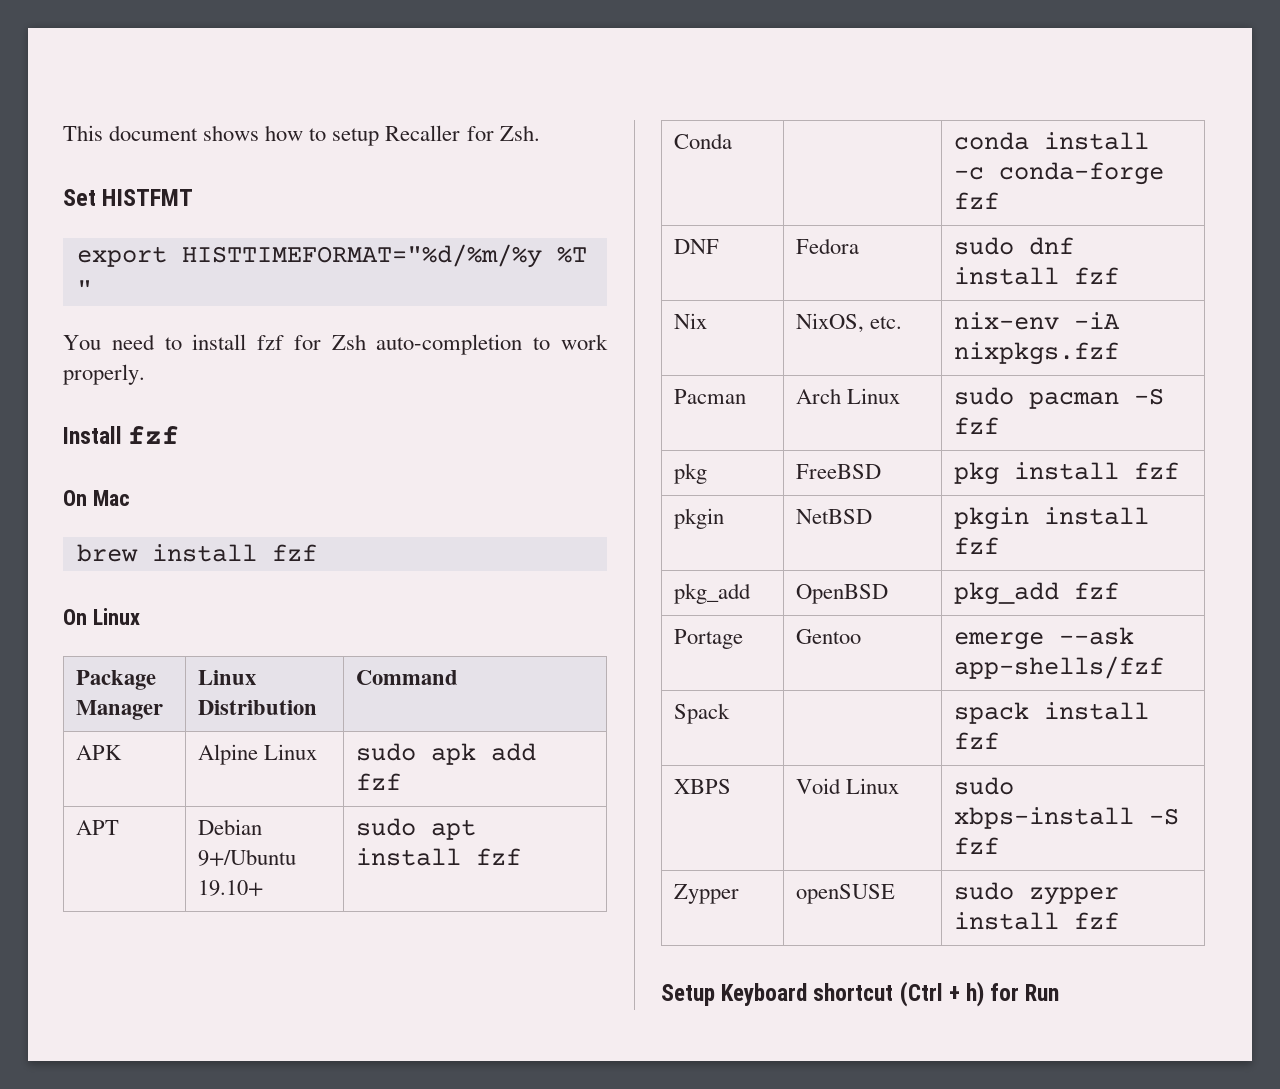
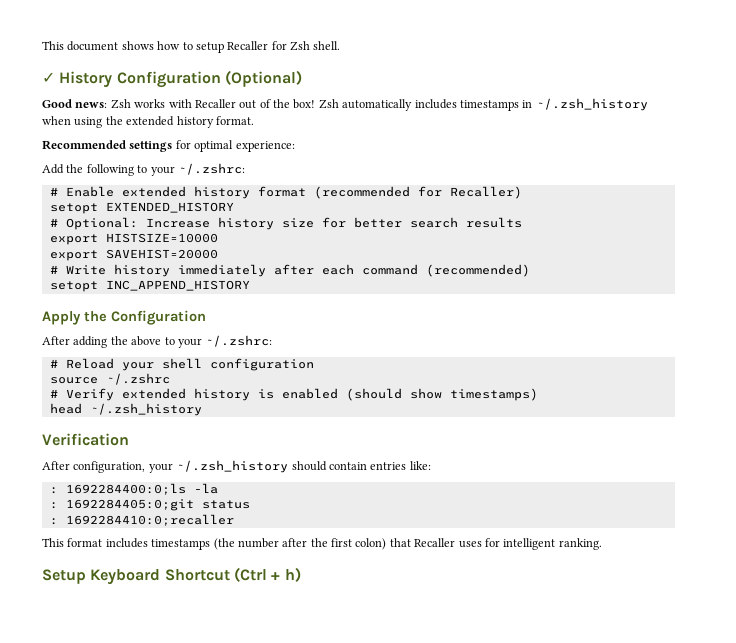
[499,125,540,141] [63,189,194,206] [76,244,587,268] [76,280,92,296] [63,334,608,355] [63,364,145,385] [63,426,180,444] [63,490,130,506] [76,544,317,562] [63,608,140,625] [75,670,156,690] [75,700,163,720] [197,670,256,685] [197,700,317,715] [355,670,458,685] [75,745,122,760] [197,744,317,765] [355,743,536,765] [355,773,401,790] [75,820,119,835] [197,819,262,835] [197,849,296,866] [197,880,263,896] [355,818,476,840] [355,848,521,866] [673,133,732,149] [953,132,1149,150] [953,162,1164,185] [953,192,999,209] [673,239,719,254] [795,238,859,254] [953,237,1074,255] [953,267,1119,285] [673,313,707,329] [795,313,902,333] [953,312,1120,330] [953,342,1119,365] [673,389,746,404] [795,388,900,404] [953,387,1164,409] [953,417,999,434] [673,463,707,484] [795,464,881,479] [953,462,1179,485] [673,508,724,529] [795,509,872,524] [953,507,1149,530] [953,537,999,554] [673,583,751,604] [795,584,888,604] [953,582,1119,605] [673,629,743,649] [795,629,861,644] [953,627,1134,650] [953,656,1164,679] [673,703,730,724] [953,702,1149,724] [953,732,999,749] [673,779,731,794] [795,778,899,794] [953,777,1014,795] [953,807,1179,829] [953,837,999,854] [673,884,739,904] [795,884,895,904] [953,882,1119,905] [953,912,1119,930] Zsh. // Set HISTFMT // export HISTTIMEFORMAT="%d/%m/%y %T " // You need to install fzf for Zsh auto-completion to work properly. // Install fzf // On Mac // brew install fzf // On Linux // Package Manager | Linux Distribution | Command // APK | Alpine Linux | sudo apk add fzf // APT | Debian 9+/Ubuntu 19.10+ | sudo apt install fzf // Conda | | conda install -c conda-forge fzf // DNF | Fedora | sudo dnf install fzf // Nix | NixOS, etc. | nix-env -iA nixpkgs.fzf // Pacman | Arch Linux | sudo pacman -S fzf // pkg | FreeBSD | pkg install fzf // pkgin | NetBSD | pkgin install fzf // pkg_add | OpenBSD | pkg_add fzf // Portage | Gentoo | emerge --ask app-shells/fzf // Spack | | spack install fzf // XBPS | Void Linux | sudo xbps-install -S fzf // Zypper | openSUSE | sudo zypper install fzf -> [290,41,341,51] [42,70,302,88] [42,98,648,111] [42,116,254,128] [42,140,295,152] [42,163,245,176] [49,186,522,199] [49,202,234,214] [49,217,522,230] [49,233,218,245] [49,249,218,261] [49,264,530,277] [49,280,250,292] [42,310,206,325] [42,335,273,348] [49,358,314,371] [49,373,170,385] [49,388,538,401] [49,403,202,416] [42,433,129,446] [42,460,431,473] [49,483,218,495] [49,499,250,511] [49,514,234,526] [42,538,602,550] Zsh shell. // ✓ History Configuration (Optional) // Good news: Zsh works with Recaller out of the box! Zsh automatically includes timestamps in ~/.zsh_history when using the extended history format. // Recommended settings for optimal experience: // Add the following to your ~/.zshrc: // # Enable extended history format (recommended for Recaller) // setopt EXTENDED_HISTORY // # Optional: Increase history size for better search results // export HISTSIZE=10000 // export SAVEHIST=20000 // # Write history immediately after each command (recommended) // setopt INC_APPEND_HISTORY // Apply the Configuration // After adding the above to your ~/.zshrc: // # Reload your shell configuration // source ~/.zshrc // # Verify extended history is enabled (should show timestamps) // head ~/.zsh_history // Verification // After configuration, your ~/.zsh_history should contain entries like: // : 1692284400:0;ls -la // : 1692284405:0;git status // : 1692284410:0;recaller // This format includes timestamps (the number after the first colon) that Recaller uses for intelligent ranking.
[813,983,894,1001] shortcut -> [164,569,230,581] Shortcut
[990,983,1060,1001] for Run -> (301, 574) none

